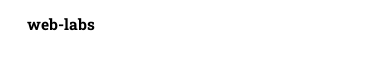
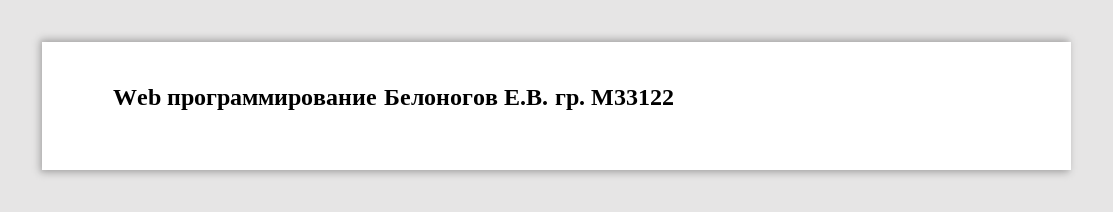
[27,18,95,31] web-labs -> [113,89,675,110] Web программирование Белоногов Е.В. гр. М33122

